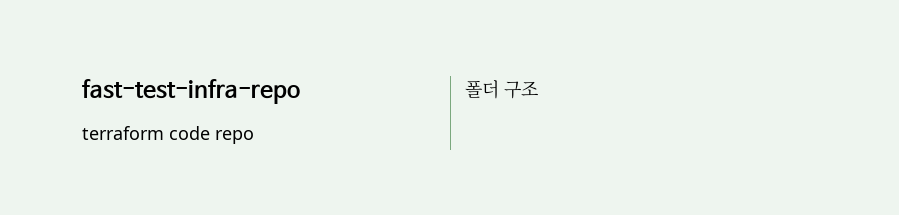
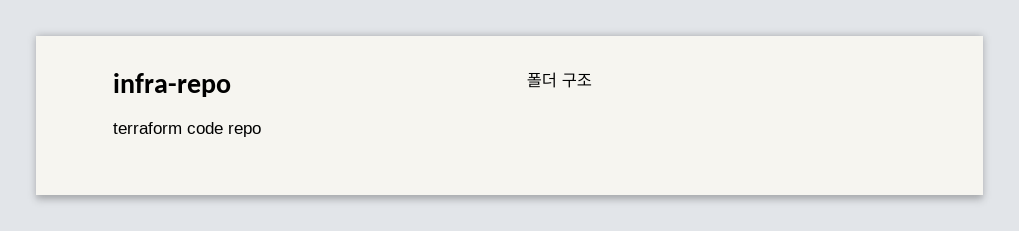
[82,79,300,104] fast-test-infra-repo -> [113,73,231,97] infra-repo

